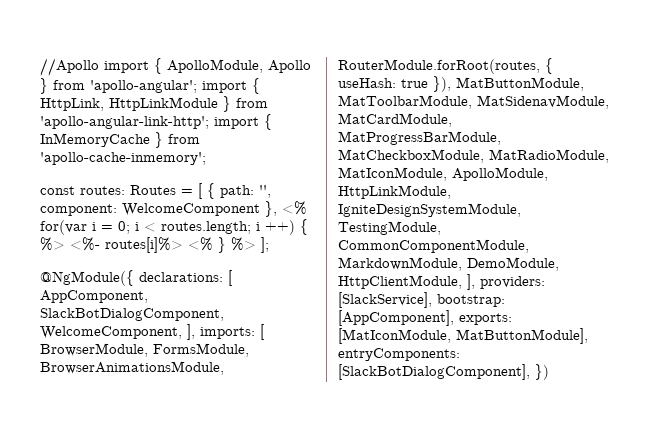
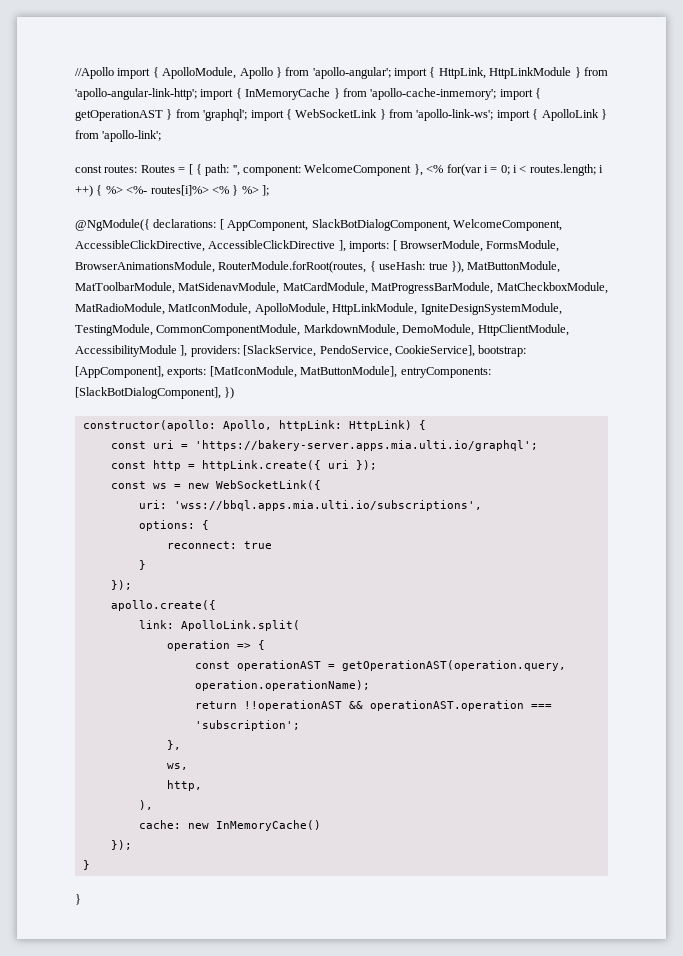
(206, 158) none -> [499,88,541,100] [75,109,607,121] [75,130,162,142] import { getOperationAST } from 'graphql'; import { WebSocketLink } from 'apollo-link-ws'; import { ApolloLink } from 'apollo-link';
(182, 332) none -> [75,240,336,252] AccessibleClickDirective, AccessibleClickDirective
(462, 282) none -> [75,345,177,357] AccessibilityModule
[338,292,432,308] [SlackService], -> [243,345,475,357] [SlackService, PendoService, CookieService],
(549, 372) none -> [82,420,426,431] [110,440,538,451] [110,460,377,471] [110,480,321,490] [138,500,482,511] [138,520,209,531] [166,541,272,549] [138,560,146,570] [110,580,132,590] [110,600,216,611] [138,620,300,631] [166,640,265,651] [194,660,566,671] [194,680,370,691] [194,700,552,711] [194,720,300,731] [166,740,181,750] [166,763,188,770] [166,780,202,791] [138,800,153,810] [138,820,321,831] [110,840,132,850] [82,860,90,870] [75,894,81,905] // constructor(apollo: Apollo, httpLink: HttpLink) { // const uri = 'https://bakery-server.apps.mia.ulti.io/graphql'; // const http = httpLink.create({ uri }); // const ws = new WebSocketLink({ // uri: 'wss://bbql.apps.mia.ulti.io/subscriptions', // options: { // reconnect: true // } // }); // apollo.create({ // link: ApolloLink.split( // operation => { // const operationAST = getOperationAST(operation.query, operation.operationName); // return !!operationAST && operationAST.operation === 'subscription'; // }, // ws, // http, // ), // cache: new InMemoryCache() // }); // } // }

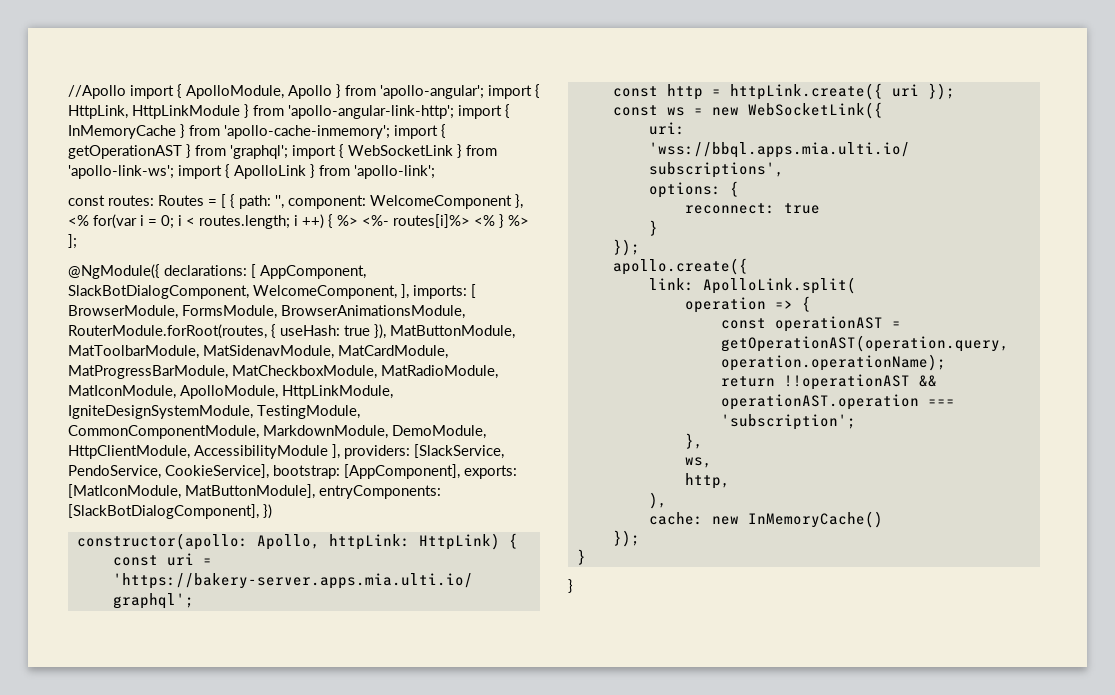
[75,240,336,252] AccessibleClickDirective, AccessibleClickDirective -> (397, 292) none

